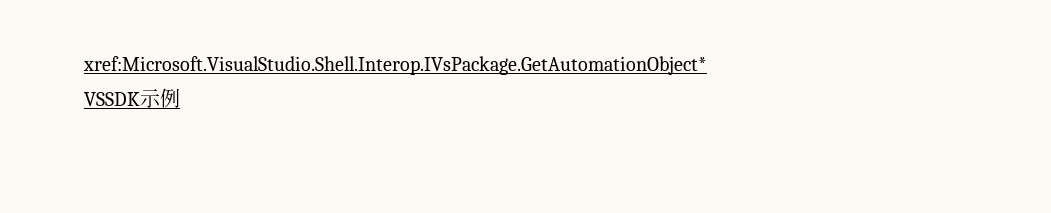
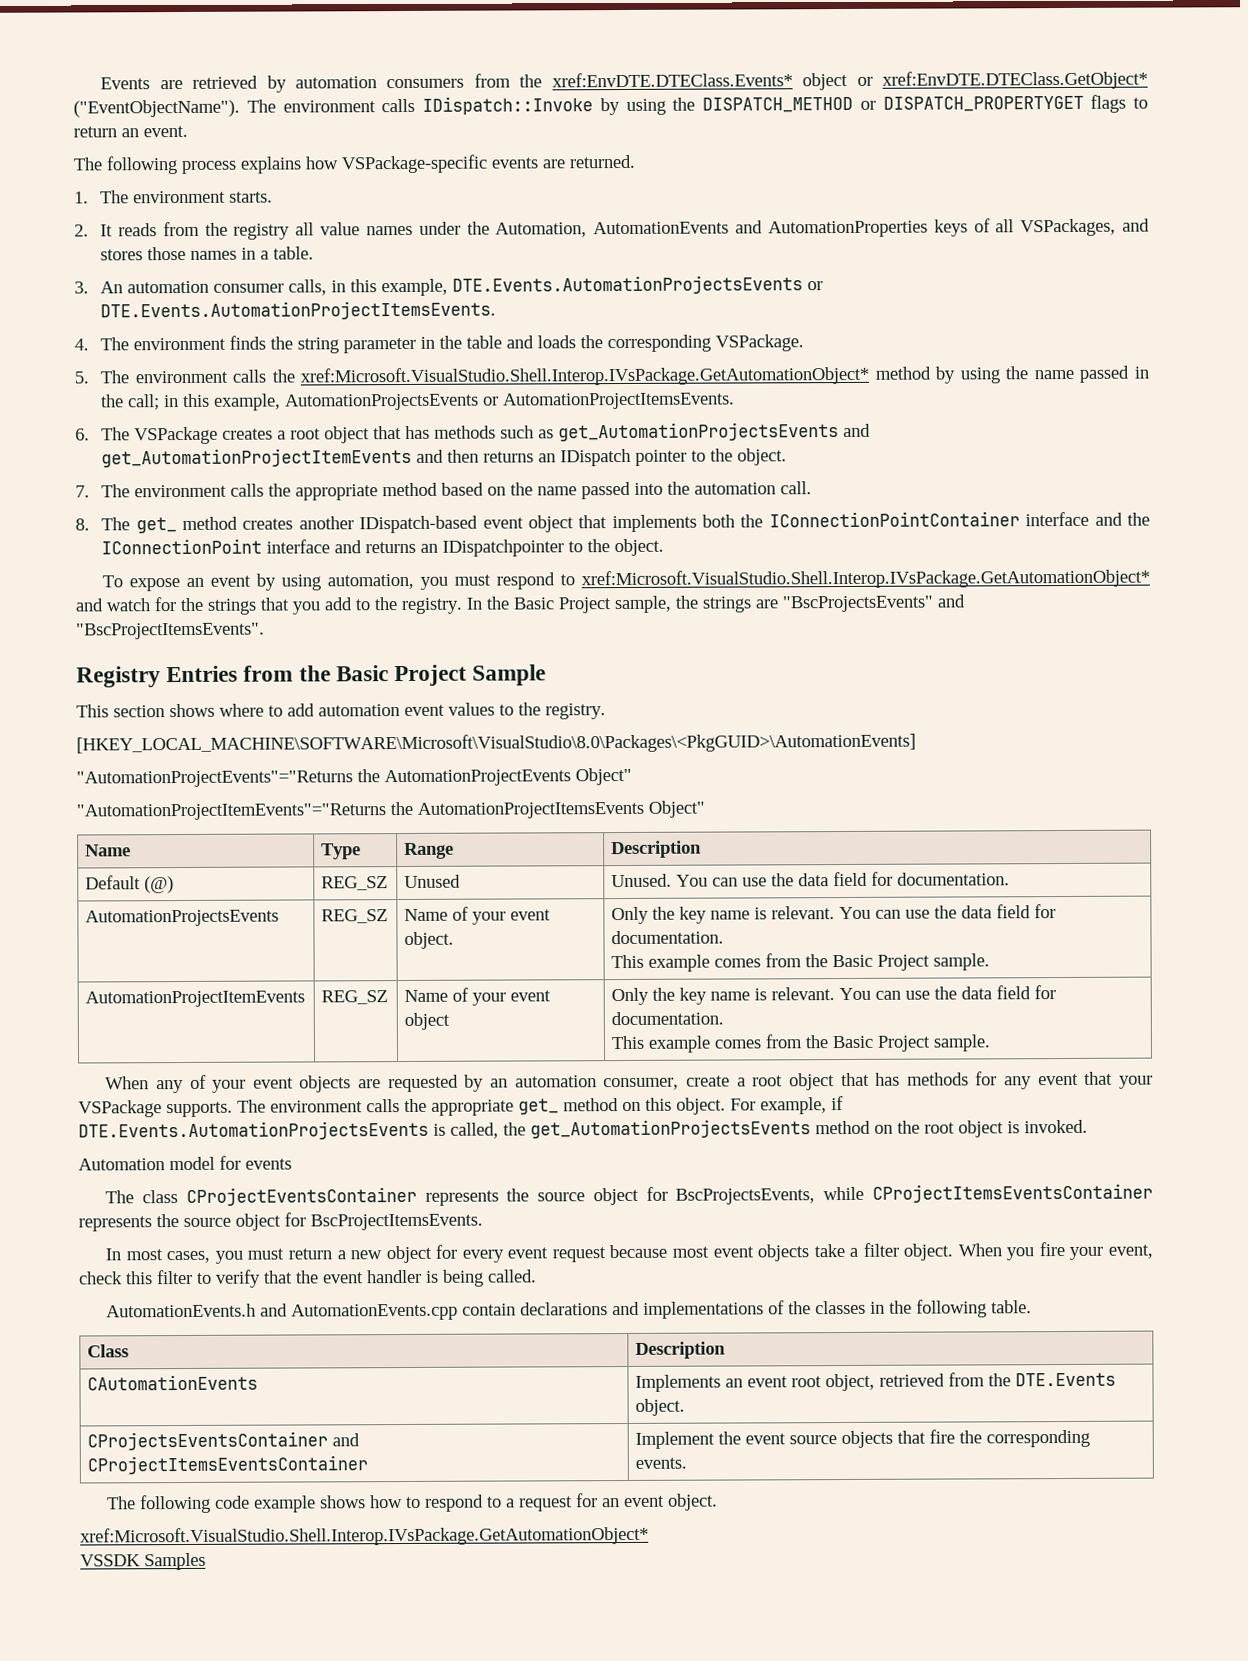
(83, 65) none -> [100,70,1148,93] [73,94,1148,118] [73,125,188,138] [73,154,635,175] [74,190,274,204] [74,218,1151,240] [100,246,315,261] [74,275,824,297] [100,300,497,321] [74,334,805,354] [74,365,1149,387] [101,392,736,411] [75,422,872,445] [101,447,788,468] [75,481,813,501] [75,511,1150,534] [101,538,665,557] [102,568,1150,592] [75,594,965,615] [76,622,265,640] [76,664,547,688] [76,702,606,720] [76,732,916,755] [76,767,632,788] [76,800,705,821] [85,844,132,857] [321,843,362,860] [404,842,455,859] [611,840,703,859] [85,875,175,894] [321,876,389,891] [404,874,462,888] [611,871,1011,888] [85,909,280,927] [321,909,389,924] [404,906,552,925] [404,931,455,949] [611,904,1057,925] [611,930,725,945] [611,953,991,972] [85,990,306,1008] [321,990,389,1005] [404,987,552,1006] [404,1012,451,1030] [611,985,1057,1006] [611,1011,725,1026] [611,1034,992,1053] [105,1071,1154,1094] [78,1096,844,1118] [78,1119,1088,1141] [78,1155,292,1171] [105,1183,1153,1206] [78,1212,483,1232] [105,1242,1154,1264] [78,1269,537,1288] [106,1299,1033,1321] [87,1344,130,1358] [635,1341,727,1359] [87,1374,259,1391] [635,1372,1117,1392] [635,1398,686,1416] [87,1431,361,1451] [87,1455,369,1475] [635,1429,1091,1449] [635,1457,688,1469] [107,1493,719,1514] Events are retrieved by automation consumers from the xref:EnvDTE.DTEClass.Events* object or xref:EnvDTE.DTEClass.GetObject* ("EventObjectName"). The environment calls IDispatch::Invoke by using the DISPATCH_METHOD or DISPATCH_PROPERTYGET flags to return an event. // The following process explains how VSPackage-specific events are returned. // 1. The environment starts. // 2. It reads from the registry all value names under the Automation, AutomationEvents and AutomationProperties keys of all VSPackages, and stores those names in a table. // 3. An automation consumer calls, in this example, DTE.Events.AutomationProjectsEvents or DTE.Events.AutomationProjectItemsEvents. // 4. The environment finds the string parameter in the table and loads the corresponding VSPackage. // 5. The environment calls the xref:Microsoft.VisualStudio.Shell.Interop.IVsPackage.GetAutomationObject* method by using the name passed in the call; in this example, AutomationProjectsEvents or AutomationProjectItemsEvents. // 6. The VSPackage creates a root object that has methods such as get_AutomationProjectsEvents and get_AutomationProjectItemEvents and then returns an IDispatch pointer to the object. // 7. The environment calls the appropriate method based on the name passed into the automation call. // 8. The get_ method creates another IDispatch-based event object that implements both the IConnectionPointContainer interface and the IConnectionPoint interface and returns an IDispatchpointer to the object. // To expose an event by using automation, you must respond to xref:Microsoft.VisualStudio.Shell.Interop.IVsPackage.GetAutomationObject* and watch for the strings that you add to the registry. In the Basic Project sample, the strings are "BscProjectsEvents" and "BscProjectItemsEvents". // Registry Entries from the Basic Project Sample // This section shows where to add automation event values to the registry. // [HKEY_LOCAL_MACHINE\SOFTWARE\Microsoft\VisualStudio\8.0\Packages\<PkgGUID>\AutomationEvents] // "AutomationProjectEvents"="Returns the AutomationProjectEvents Object" // "AutomationProjectItemEvents"="Returns the AutomationProjectItemsEvents Object" // Name | Type | Range | Description // Default (@) | REG_SZ | Unused | Unused. You can use the data field for documentation. // AutomationProjectsEvents | REG_SZ | Name of your event object. | Only the key name is relevant. You can use the data field for documentation. // This example comes from the Basic Project sample. // AutomationProjectItemEvents | REG_SZ | Name of your event object | Only the key name is relevant. You can use the data field for documentation. // This example comes from the Basic Project sample. // When any of your event objects are requested by an automation consumer, create a root object that has methods for any event that your VSPackage supports. The environment calls the appropriate get_ method on this object. For example, if DTE.Events.AutomationProjectsEvents is called, the get_AutomationProjectsEvents method on the root object is invoked. // Automation model for events // The class CProjectEventsContainer represents the source object for BscProjectsEvents, while CProjectItemsEventsContainer represents the source object for BscProjectItemsEvents. // In most cases, you must return a new object for every event request because most event objects take a filter object. When you fire your event, check this filter to verify that the event handler is being called. // AutomationEvents.h and AutomationEvents.cpp contain declarations and implementations of the classes in the following table. // Class | Description // CAutomationEvents | Implements an event root object, retrieved from the DTE.Events object. // CProjectsEventsContainer and CProjectItemsEventsContainer | Implement the event source objects that fire the corresponding events. // The following code example shows how to respond to a request for an event object. //
[140,88,180,108] 示例 -> [144,1552,206,1571] Samples

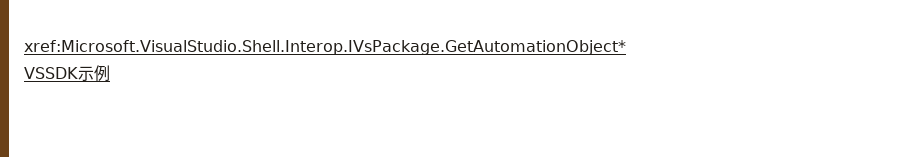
[100,70,1148,93] [73,94,1148,118] [73,125,188,138] [73,154,635,175] [74,190,274,204] [74,218,1151,240] [100,246,315,261] [74,275,824,297] [100,300,497,321] [74,334,805,354] [74,365,1149,387] [101,392,736,411] [75,422,872,445] [101,447,788,468] [75,481,813,501] [75,511,1150,534] [101,538,665,557] [102,568,1150,592] [75,594,965,615] [76,622,265,640] [76,664,547,688] [76,702,606,720] [76,732,916,755] [76,767,632,788] [76,800,705,821] [85,844,132,857] [321,843,362,860] [404,842,455,859] [611,840,703,859] [85,875,175,894] [321,876,389,891] [404,874,462,888] [611,871,1011,888] [85,909,280,927] [321,909,389,924] [404,906,552,925] [404,931,455,949] [611,904,1057,925] [611,930,725,945] [611,953,991,972] [85,990,306,1008] [321,990,389,1005] [404,987,552,1006] [404,1012,451,1030] [611,985,1057,1006] [611,1011,725,1026] [611,1034,992,1053] [105,1071,1154,1094] [78,1096,844,1118] [78,1119,1088,1141] [78,1155,292,1171] [105,1183,1153,1206] [78,1212,483,1232] [105,1242,1154,1264] [78,1269,537,1288] [106,1299,1033,1321] [87,1344,130,1358] [635,1341,727,1359] [87,1374,259,1391] [635,1372,1117,1392] [635,1398,686,1416] [87,1431,361,1451] [87,1455,369,1475] [635,1429,1091,1449] [635,1457,688,1469] [107,1493,719,1514] Events are retrieved by automation consumers from the xref:EnvDTE.DTEClass.Events* object or xref:EnvDTE.DTEClass.GetObject* ("EventObjectName"). The environment calls IDispatch::Invoke by using the DISPATCH_METHOD or DISPATCH_PROPERTYGET flags to return an event. // The following process explains how VSPackage-specific events are returned. // 1. The environment starts. // 2. It reads from the registry all value names under the Automation, AutomationEvents and AutomationProperties keys of all VSPackages, and stores those names in a table. // 3. An automation consumer calls, in this example, DTE.Events.AutomationProjectsEvents or DTE.Events.AutomationProjectItemsEvents. // 4. The environment finds the string parameter in the table and loads the corresponding VSPackage. // 5. The environment calls the xref:Microsoft.VisualStudio.Shell.Interop.IVsPackage.GetAutomationObject* method by using the name passed in the call; in this example, AutomationProjectsEvents or AutomationProjectItemsEvents. // 6. The VSPackage creates a root object that has methods such as get_AutomationProjectsEvents and get_AutomationProjectItemEvents and then returns an IDispatch pointer to the object. // 7. The environment calls the appropriate method based on the name passed into the automation call. // 8. The get_ method creates another IDispatch-based event object that implements both the IConnectionPointContainer interface and the IConnectionPoint interface and returns an IDispatchpointer to the object. // To expose an event by using automation, you must respond to xref:Microsoft.VisualStudio.Shell.Interop.IVsPackage.GetAutomationObject* and watch for the strings that you add to the registry. In the Basic Project sample, the strings are "BscProjectsEvents" and "BscProjectItemsEvents". // Registry Entries from the Basic Project Sample // This section shows where to add automation event values to the registry. // [HKEY_LOCAL_MACHINE\SOFTWARE\Microsoft\VisualStudio\8.0\Packages\<PkgGUID>\AutomationEvents] // "AutomationProjectEvents"="Returns the AutomationProjectEvents Object" // "AutomationProjectItemEvents"="Returns the AutomationProjectItemsEvents Object" // Name | Type | Range | Description // Default (@) | REG_SZ | Unused | Unused. You can use the data field for documentation. // AutomationProjectsEvents | REG_SZ | Name of your event object. | Only the key name is relevant. You can use the data field for documentation. // This example comes from the Basic Project sample. // AutomationProjectItemEvents | REG_SZ | Name of your event object | Only the key name is relevant. You can use the data field for documentation. // This example comes from the Basic Project sample. // When any of your event objects are requested by an automation consumer, create a root object that has methods for any event that your VSPackage supports. The environment calls the appropriate get_ method on this object. For example, if DTE.Events.AutomationProjectsEvents is called, the get_AutomationProjectsEvents method on the root object is invoked. // Automation model for events // The class CProjectEventsContainer represents the source object for BscProjectsEvents, while CProjectItemsEventsContainer represents the source object for BscProjectItemsEvents. // In most cases, you must return a new object for every event request because most event objects take a filter object. When you fire your event, check this filter to verify that the event handler is being called. // AutomationEvents.h and AutomationEvents.cpp contain declarations and implementations of the classes in the following table. // Class | Description // CAutomationEvents | Implements an event root object, retrieved from the DTE.Events object. // CProjectsEventsContainer and CProjectItemsEventsContainer | Implement the event source objects that fire the corresponding events. // The following code example shows how to respond to a request for an event object. // -> (24, 47) none
[144,1552,206,1571] Samples -> [78,65,110,82] 示例

